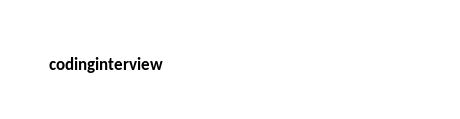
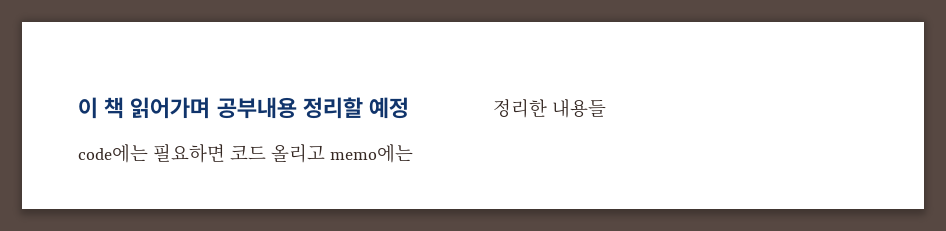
[49,57,163,73] codinginterview -> [78,97,410,119] [78,143,413,163] [493,99,606,118] 이 책 읽어가며 공부내용 정리할 예정 // code에는 필요하면 코드 올리고 memo에는 정리한 내용들

